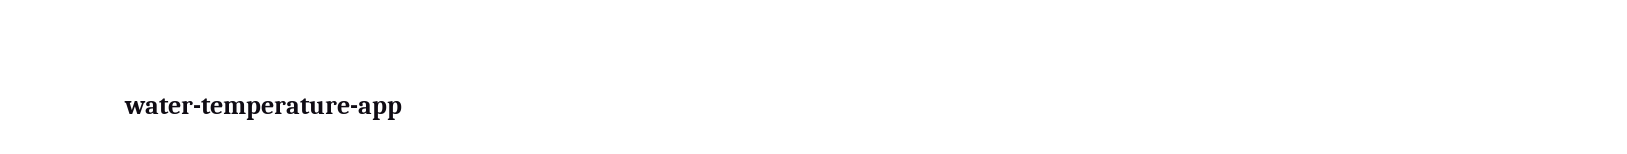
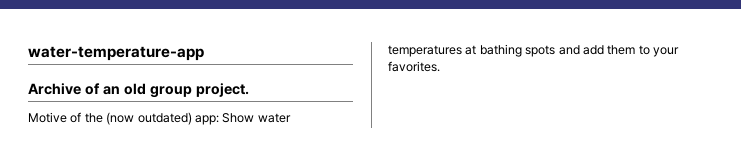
(402, 109) none -> [28,83,249,98] [28,112,291,125] [388,44,679,57] [388,61,440,72] // Archive of an old group project. // Motive of the (now outdated) app: Show water temperatures at bathing spots and add them to your favorites.

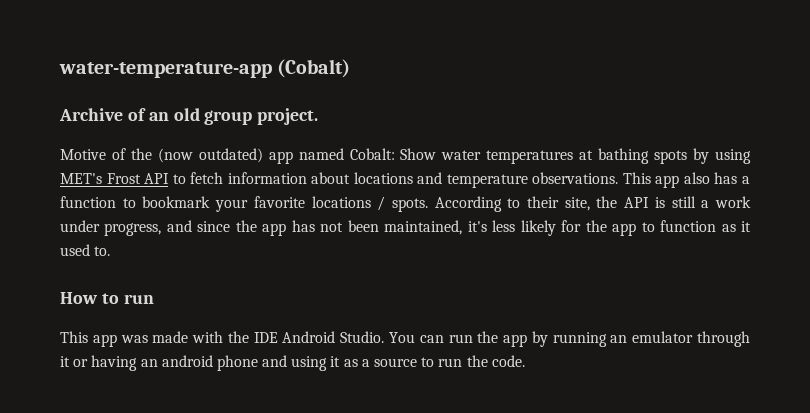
(204, 53) none -> [277,59,351,78] (Cobalt)
[194,115,219,125] app: -> [268,148,395,164] app named Cobalt:
[558,45,679,57] [388,61,440,72] and add them to your favorites. -> [693,148,751,164] [60,172,750,188] [60,196,752,212] [60,220,752,236] [60,244,111,256] [60,292,154,304] [60,331,750,347] [60,355,525,371] by using MET's Frost API to fetch information about locations and temperature observations. This app also has a function to bookmark your favorite locations / spots. According to their site, the API is still a work under progress, and since the app has not been maintained, it's less likely for the app to function as it used to. // How to run // This app was made with the IDE Android Studio. You can run the app by running an emulator through it or having an android phone and using it as a source to run the code.

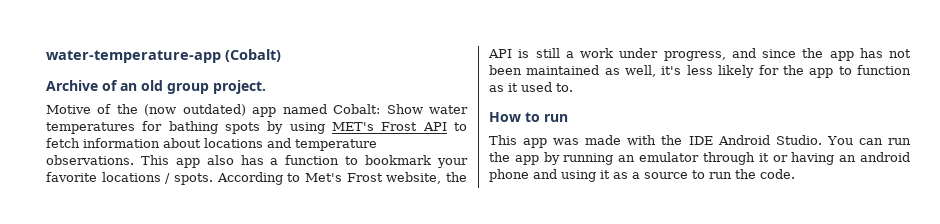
[579,150,594,160] at -> [142,121,163,131] for
[527,196,590,211] their site, -> [305,172,442,184] Met's Frost website,
[384,220,463,235] maintained, -> [526,65,657,77] maintained as well,

